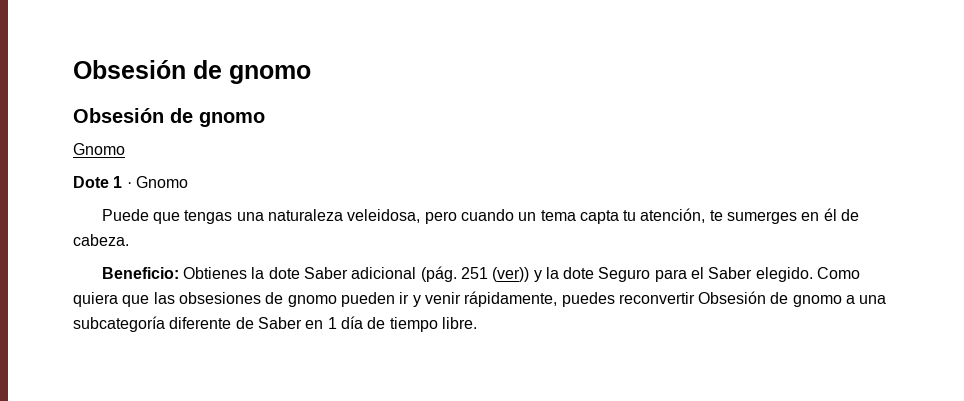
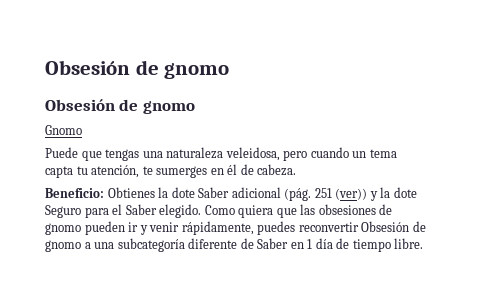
[73,176,188,188] // Dote 1 · Gnomo -> (82, 130) none

